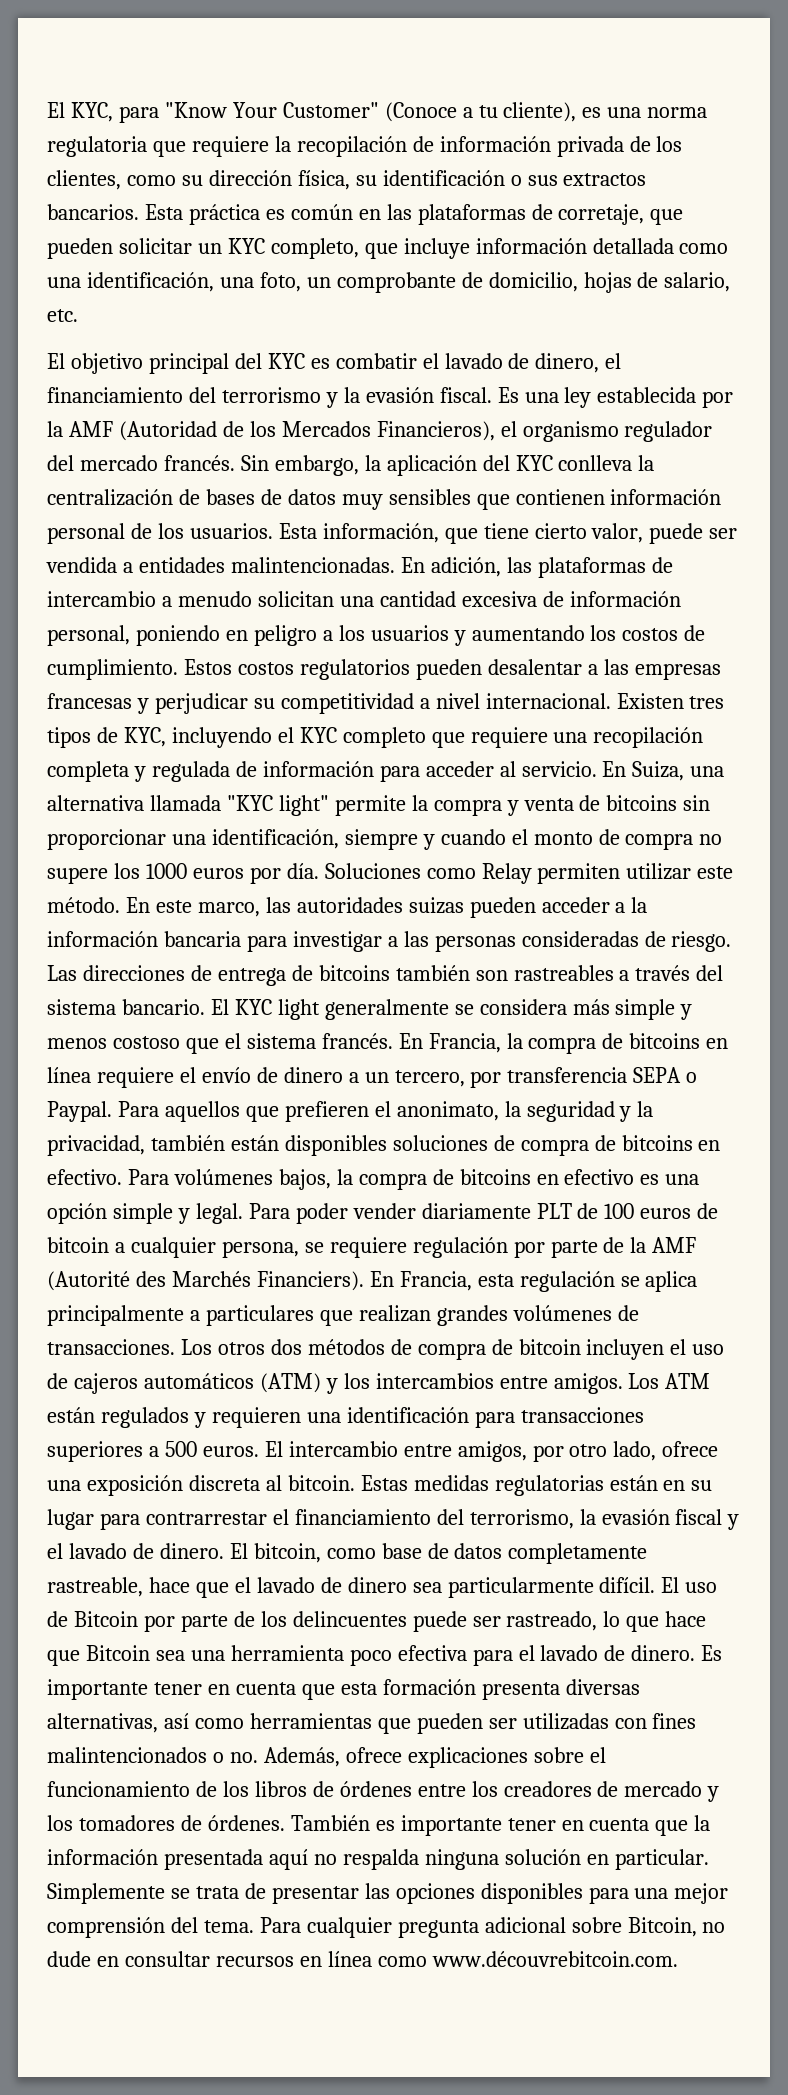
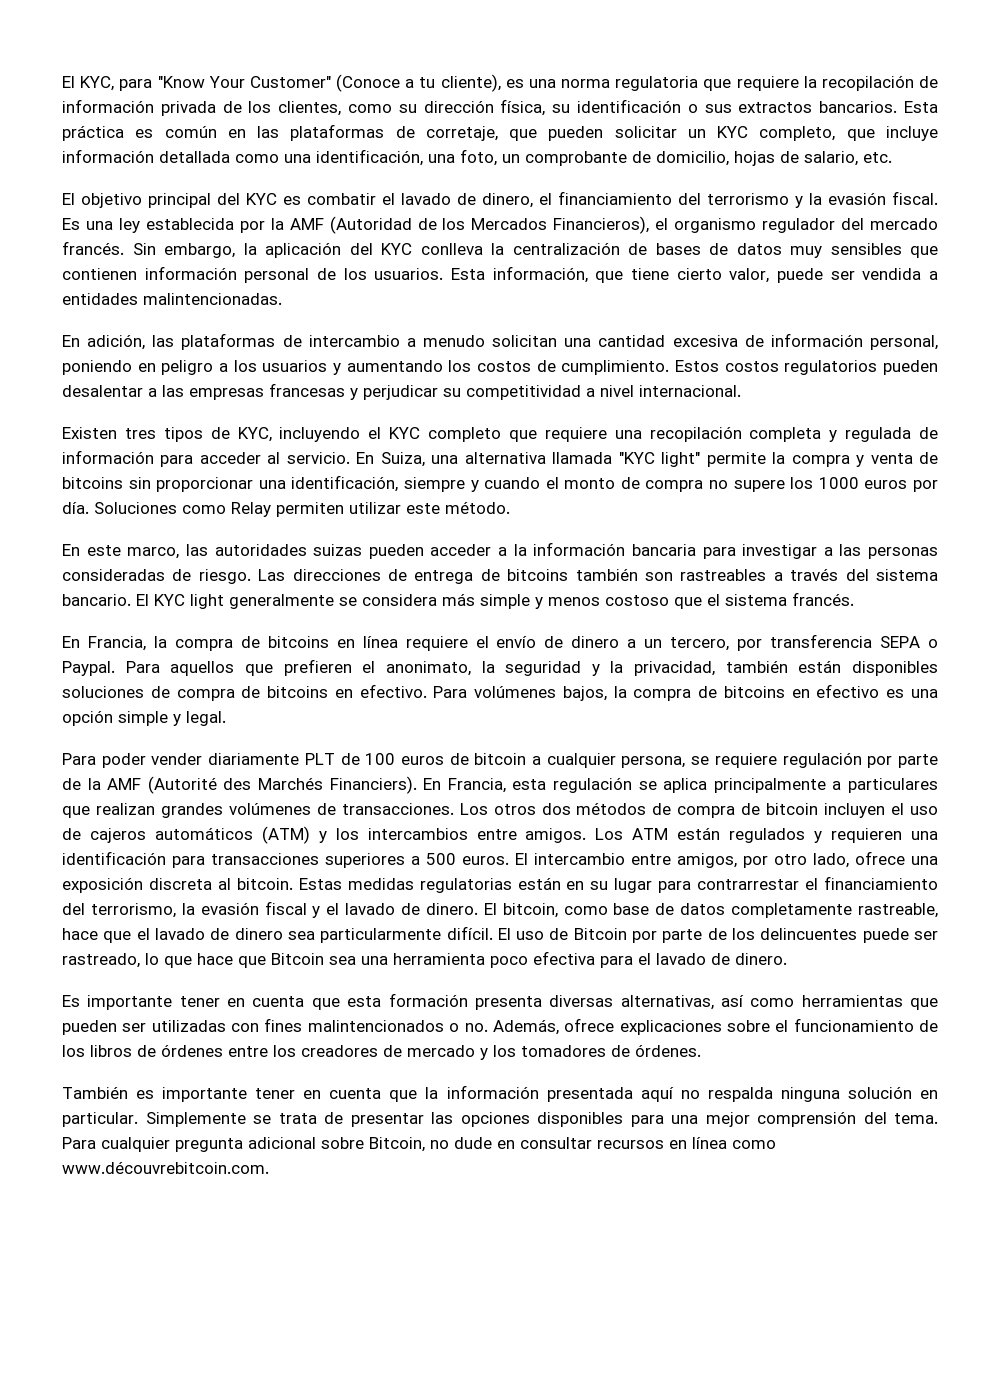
(395, 565) none -> (282, 299) //
(611, 701) none -> (741, 391) //
(120, 905) none -> (510, 507) //
(393, 1041) none -> (854, 599) //
(243, 1213) none -> (226, 718) //
(696, 1653) none -> (787, 959) //
(285, 1823) none -> (701, 1050) //

